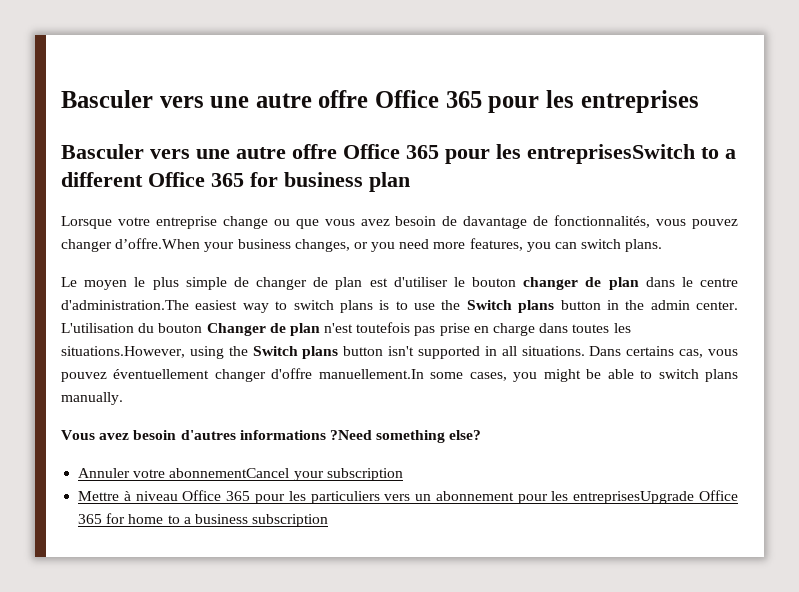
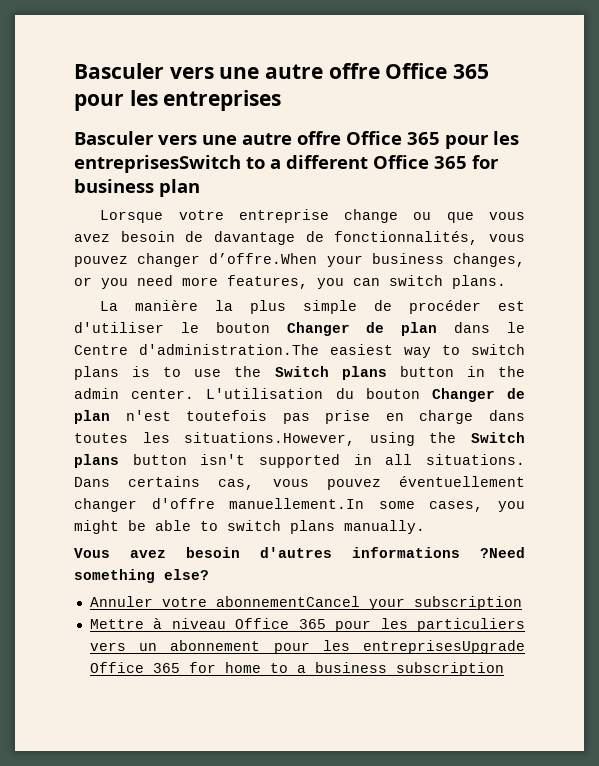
[61,277,363,290] Le moyen le plus simple de changer de plan -> [100,300,482,314] La manière la plus simple de procéder
[523,277,579,290] changer -> [286,322,350,336] Changer
[699,278,738,287] centre -> [74,345,128,355] Centre

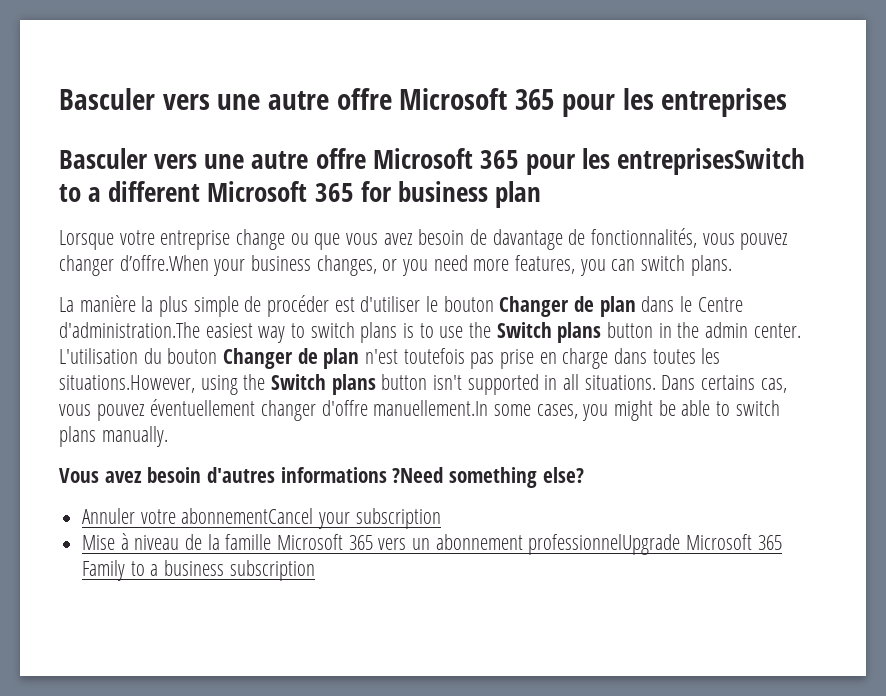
[74,63,448,79] Basculer vers une autre offre Office -> [59,88,508,110] Basculer vers une autre offre Microsoft
[346,131,402,145] Office -> [372,148,473,169] Microsoft
[373,155,429,169] Office -> [207,181,308,202] Microsoft
[89,619,144,629] Mettre -> [82,535,116,550] Mise
[235,618,525,632] [89,640,525,654] [89,662,261,673] Office 365 pour les particuliers vers un abonnement pour les entreprisesUpgrade Office 365 for home -> [185,534,782,555] [82,560,126,581] de la famille Microsoft 365 vers un abonnement professionnelUpgrade Microsoft 365 Family

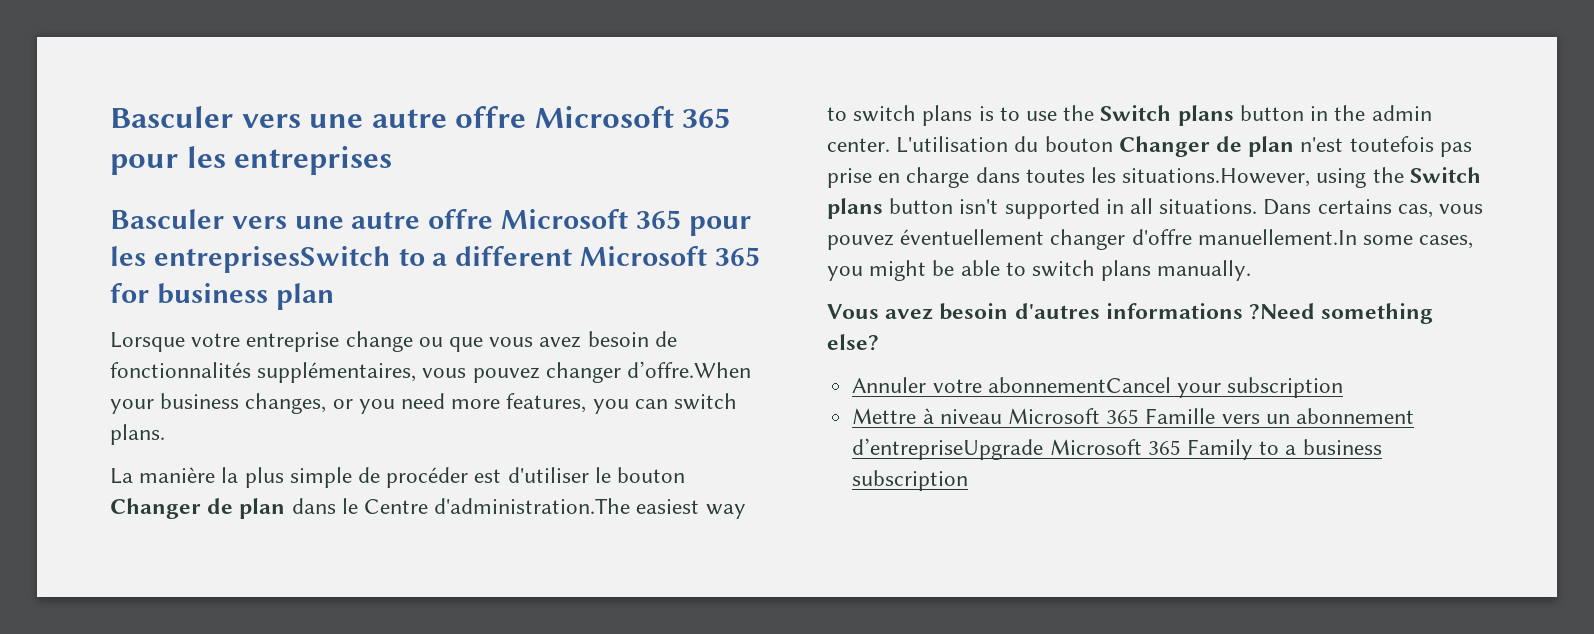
[492,228,698,250] davantage de fonctionnalités, -> [110,362,417,383] fonctionnalités supplémentaires,
[82,535,116,550] Mise -> [852,408,917,424] Mettre
[185,534,373,550] de la famille Microsoft 365 -> [1007,408,1216,424] Microsoft 365 Famille
[528,534,681,555] professionnelUpgrade -> [852,438,1044,460] d’entrepriseUpgrade

